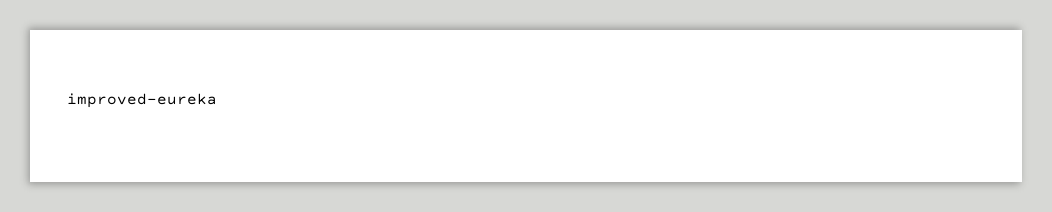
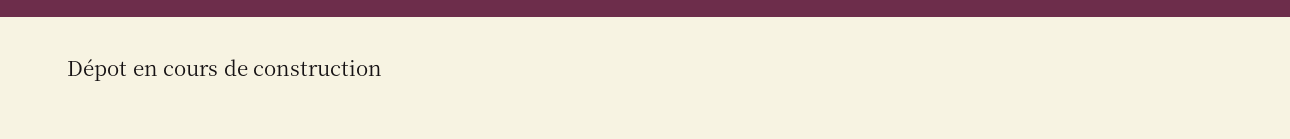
[67,93,217,108] improved-eureka -> [67,59,383,81] Dépot en cours de construction

